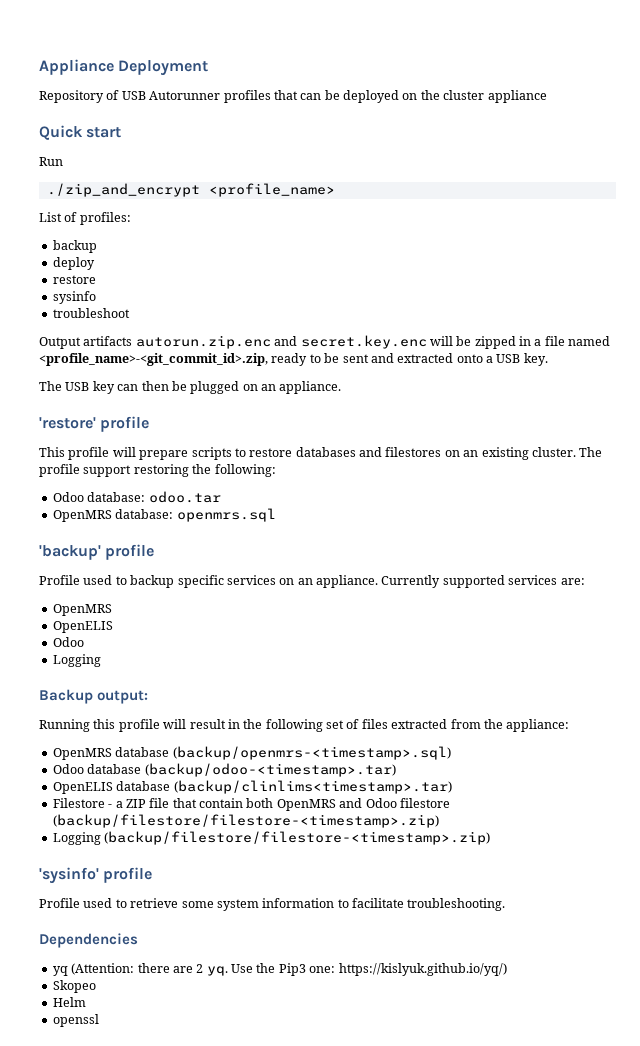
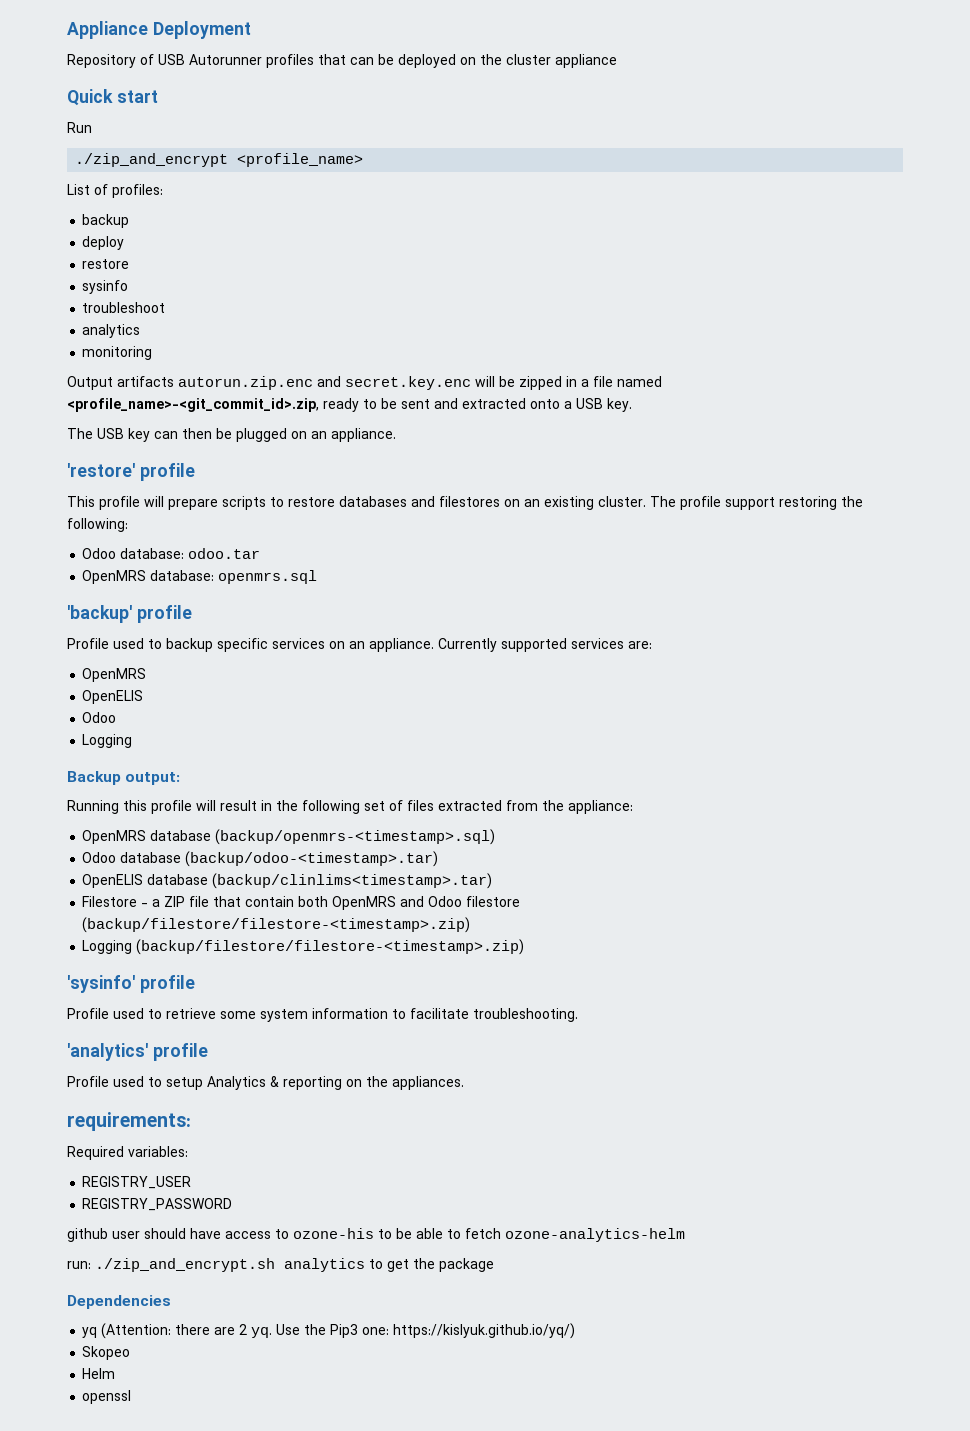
(130, 313) none -> [82,324,141,338] [82,346,153,360] // analytics // monitoring
(506, 904) none -> [67,1043,208,1061] [67,1076,464,1090] [67,1112,191,1131] [67,1146,188,1160] [82,1176,192,1189] [82,1198,233,1211] [67,1228,685,1242] [67,1258,494,1272] // 'analytics' profile // Profile used to setup Analytics & reporting on the appliances. // requirements: // Required variables: // REGISTRY_USER // REGISTRY_PASSWORD // github user should have access to ozone-his to be able to fetch ozone-analytics-helm // run: ./zip_and_encrypt.sh analytics to get the package

